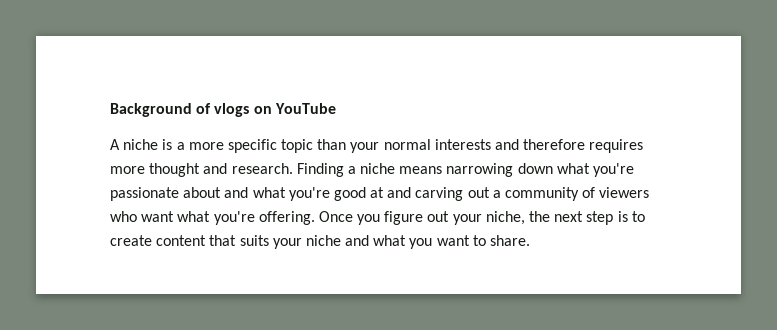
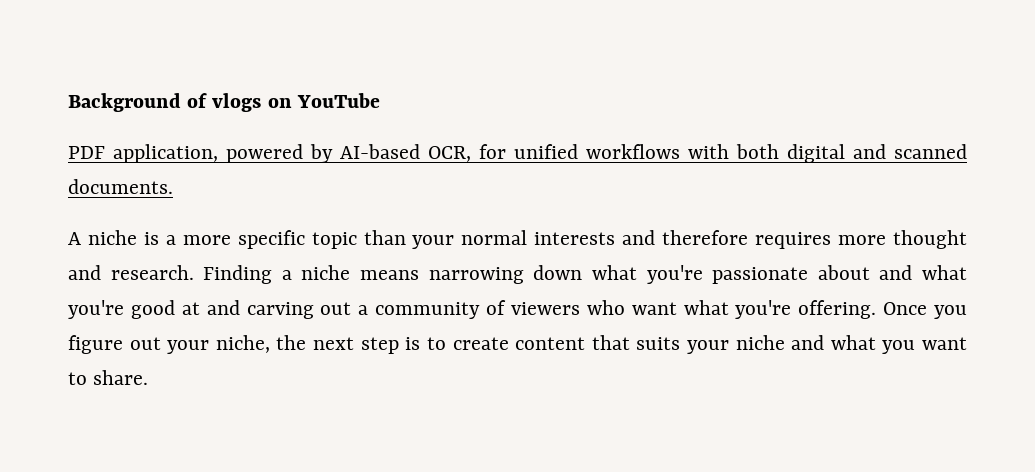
(336, 108) none -> [68,144,967,163] [68,179,173,194] // PDF application, powered by AI-based OCR, for unified workflows with both digital and scanned documents.

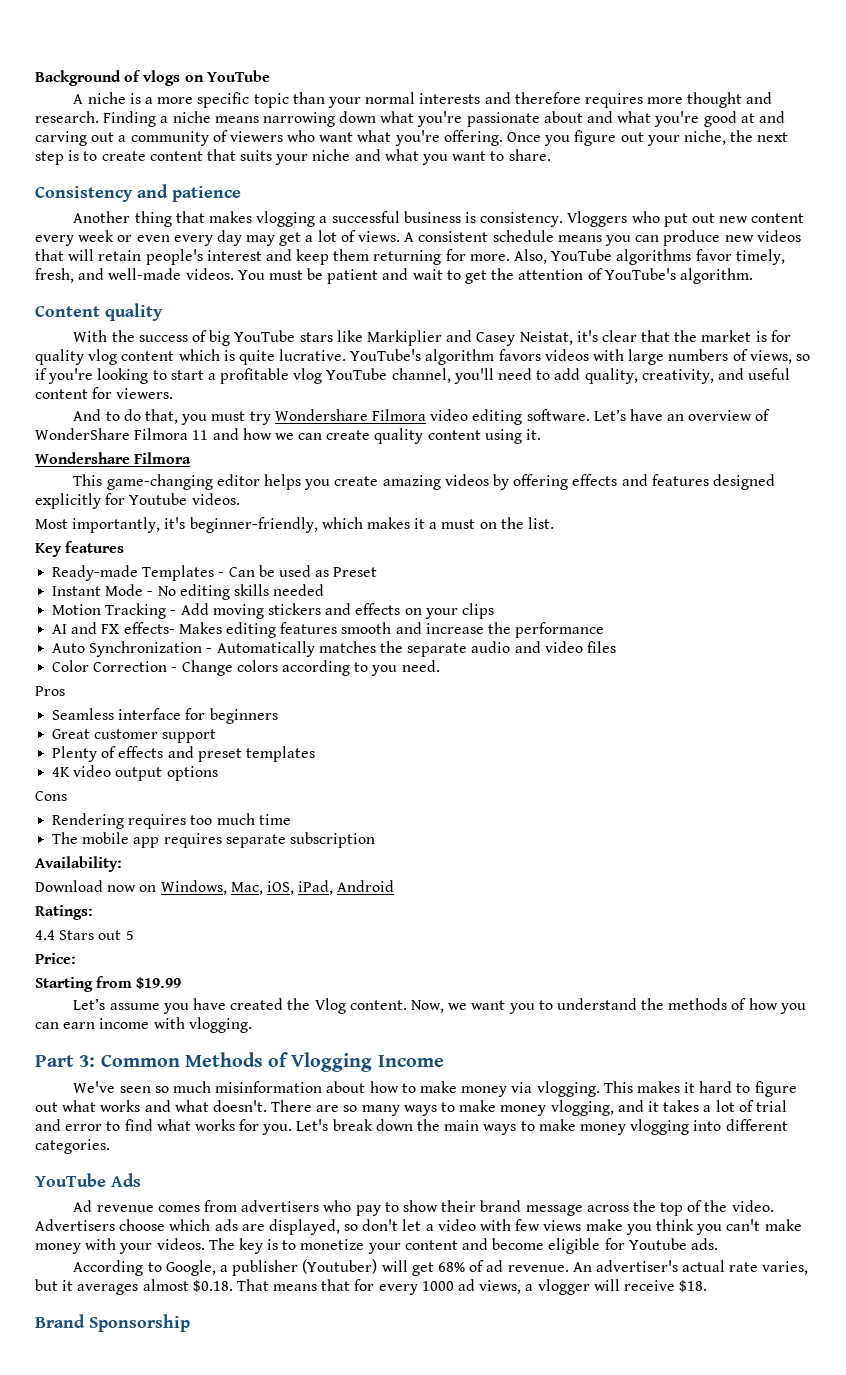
[68,144,967,163] [68,179,173,194] // PDF application, powered by AI-based OCR, for unified workflows with both digital and scanned documents. -> (270, 76) none
(149, 377) none -> [35,184,241,202] [73,211,805,227] [35,230,801,246] [35,249,785,265] [35,268,753,284] [35,303,163,321] [73,330,791,346] [35,349,810,365] [35,368,791,384] [35,387,174,399] [73,409,771,425] [35,428,542,444] [35,452,192,464] [73,474,775,490] [35,493,240,509] [35,517,555,533] [35,541,125,557] [52,565,378,581] [52,584,325,600] [52,603,494,619] [52,622,605,638] [52,641,616,657] [52,660,440,676] [35,686,65,696] [52,708,278,724] [52,729,217,743] [52,746,315,762] [52,765,218,781] [35,791,67,801] [52,813,291,829] [52,832,375,848] [35,856,122,872] [35,880,395,895] [35,905,93,920] [35,930,134,940] [35,953,76,964] [35,976,182,992] [73,998,806,1014] [35,1017,252,1033] [35,1052,444,1072] [73,1081,797,1097] [35,1100,787,1116] [35,1119,788,1135] [35,1139,110,1154] [35,1173,141,1187] [73,1200,774,1216] [35,1219,802,1235] [35,1238,718,1254] [73,1259,809,1276] [35,1279,708,1295] [35,1314,190,1332] // Consistency and patience // Another thing that makes vlogging a successful business is consistency. Vloggers who put out new content every week or even every day may get a lot of views. A consistent schedule means you can produce new videos that will retain people's interest and keep them returning for more. Also, YouTube algorithms favor timely, fresh, and well-made videos. You must be patient and wait to get the attention of YouTube's algorithm. // Content quality // With the success of big YouTube stars like Markiplier and Casey Neistat, it's clear that the market is for quality vlog content which is quite lucrative. YouTube's algorithm favors videos with large numbers of views, so if you're looking to start a profitable vlog YouTube channel, you'll need to add quality, creativity, and useful content for viewers. // And to do that, you must try Wondershare Filmora video editing software. Let’s have an overview of WonderShare Filmora 11 and how we can create quality content using it. // Wondershare Filmora // This game-changing editor helps you create amazing videos by offering effects and features designed explicitly for Youtube videos. // Most importantly, it's beginner-friendly, which makes it a must on the list. // Key features // Ready-made Templates - Can be used as Preset // Instant Mode - No editing skills needed // Motion Tracking - Add moving stickers and effects on your clips // AI and FX effects- Makes editing features smooth and increase the performance // Auto Synchronization - Automatically matches the separate audio and video files // Color Correction - Change colors according to you need. // Pros // Seamless interface for beginners // Great customer support // Plenty of effects and preset templates // 4K video output options // Cons // Rendering requires too much time // The mobile app requires separate subscription // Availability: // Download now on Windows, Mac, iOS, iPad, Android // Ratings: // 4.4 Stars out 5 // Price: // Starting from $19.99 // Let’s assume you have created the Vlog content. Now, we want you to understand the methods of how you can earn income with vlogging. // Part 3: Common Methods of Vlogging Income // We've seen so much misinformation about how to make money via vlogging. This makes it hard to figure out what works and what doesn't. There are so many ways to make money vlogging, and it takes a lot of trial and error to find what works for you. Let's break down the main ways to make money vlogging into different categories. // YouTube Ads // Ad revenue comes from advertisers who pay to show their brand message across the top of the video. Advertisers choose which ads are displayed, so don't let a video with few views make you think you can't make money with your videos. The key is to monetize your content and become eligible for Youtube ads. // According to Google, a publisher (Youtuber) will get 68% of ad revenue. An advertiser's actual rate varies, but it averages almost $0.18. That means that for every 1000 ad views, a vlogger will receive $18. // Brand Sponsorship

